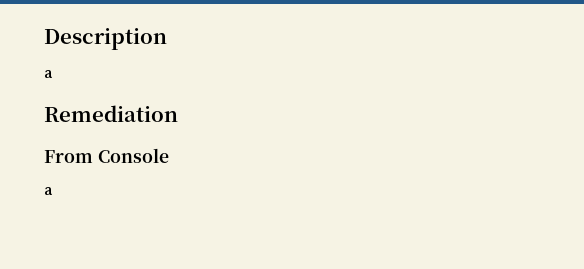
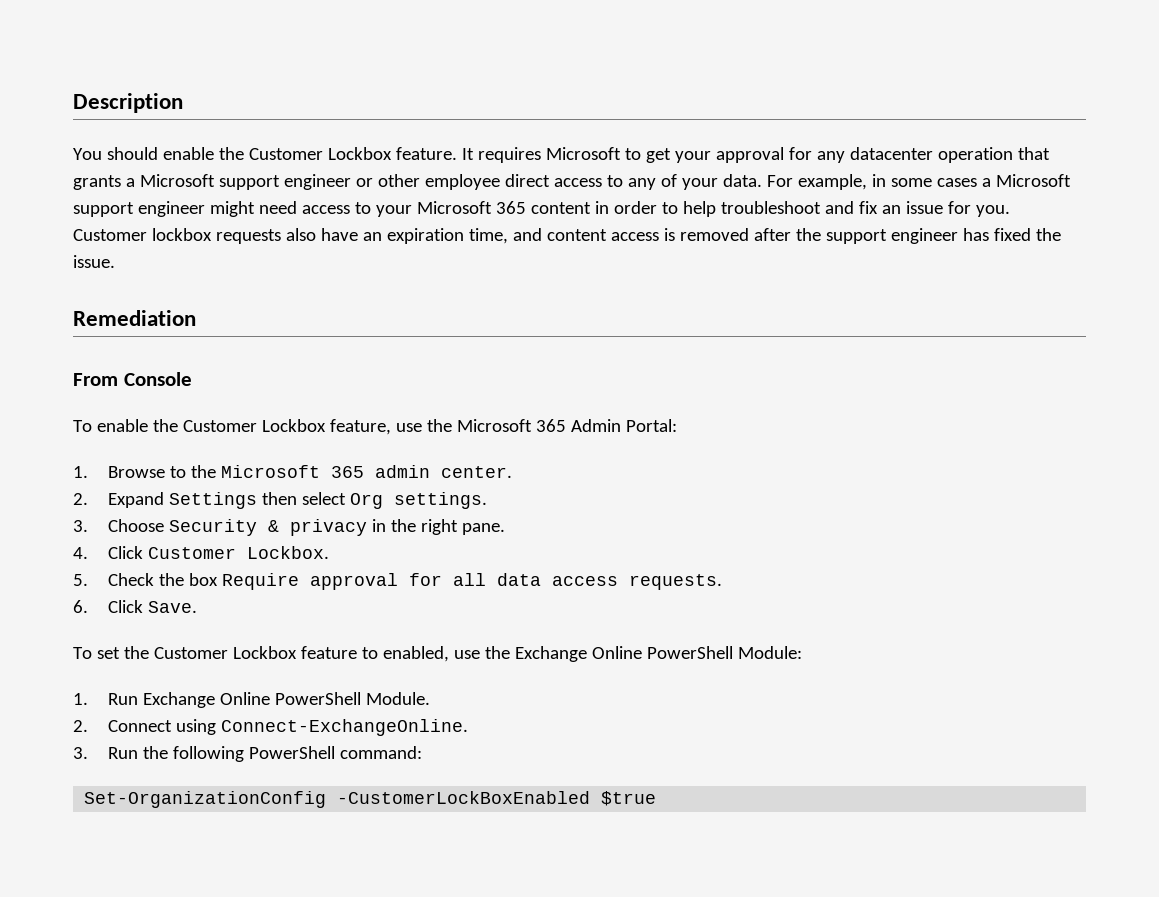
[44,70,53,78] [44,105,178,122] [44,148,169,163] [44,187,53,195] a // Remediation // From Console // a -> [73,147,1050,163] [73,174,1071,190] [73,201,1010,217] [73,228,1061,244] [73,255,115,268] [73,310,196,326] [73,372,192,386] [73,419,677,435] [73,465,512,478] [73,492,487,509] [73,519,505,536] [73,546,329,559] [73,573,722,590] [73,600,197,613] [73,646,802,662] [73,692,430,708] [73,719,468,736] [73,746,422,762] [84,791,657,808] You should enable the Customer Lockbox feature. It requires Microsoft to get your approval for any datacenter operation that grants a Microsoft support engineer or other employee direct access to any of your data. For example, in some cases a Microsoft support engineer might need access to your Microsoft 365 content in order to help troubleshoot and fix an issue for you. Customer lockbox requests also have an expiration time, and content access is removed after the support engineer has fixed the issue. // Remediation // From Console // To enable the Customer Lockbox feature, use the Microsoft 365 Admin Portal: // 1. Browse to the Microsoft 365 admin center. // 2. Expand Settings then select Org settings. // 3. Choose Security & privacy in the right pane. // 4. Click Customer Lockbox. // 5. Check the box Require approval for all data access requests. // 6. Click Save. // To set the Customer Lockbox feature to enabled, use the Exchange Online PowerShell Module: // 1. Run Exchange Online PowerShell Module. // 2. Connect using Connect-ExchangeOnline. // 3. Run the following PowerShell command: // Set-OrganizationConfig -CustomerLockBoxEnabled $true

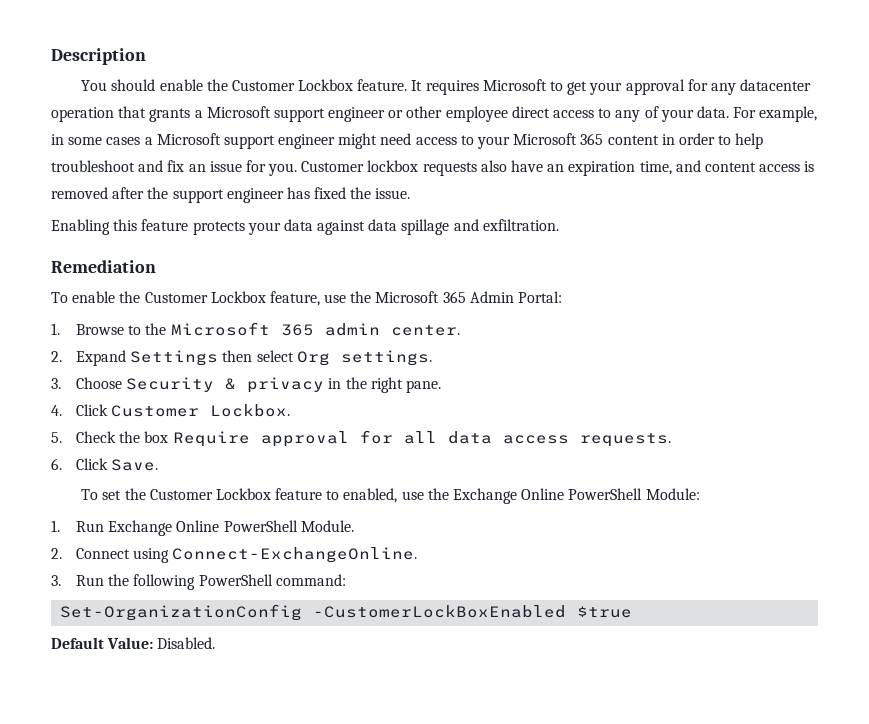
(115, 261) none -> [51,219,559,235] // Enabling this feature protects your data against data spillage and exfiltration.
[73,372,192,386] // From Console -> (156, 266) none
(657, 798) none -> [51,637,216,649] // Default Value: Disabled.

